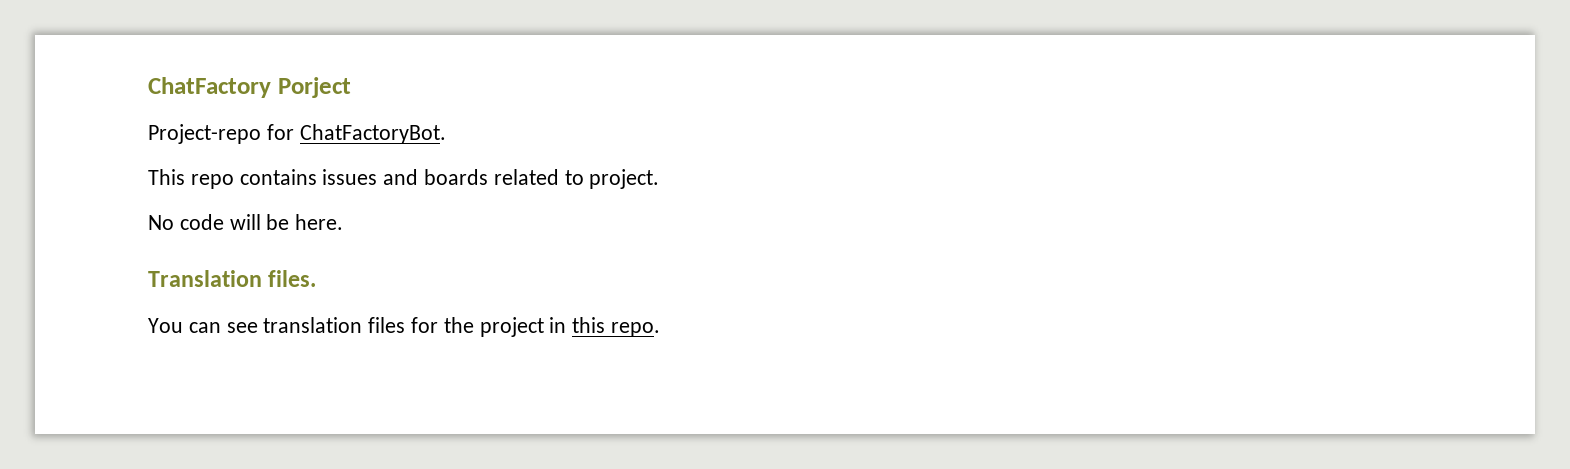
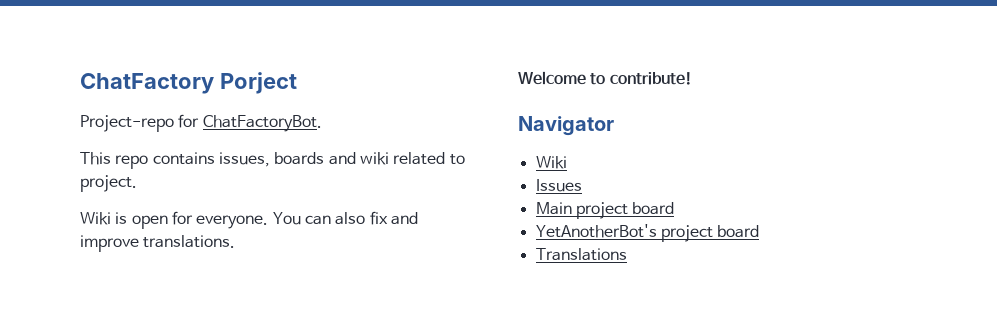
[322,169,489,185] issues and boards -> [218,152,389,167] issues, boards and wiki
[148,214,344,230] [148,270,317,287] [148,317,661,337] No code will be here. // Translation files. // You can see translation files for the project in this repo. -> [80,211,418,229] [80,235,236,252] [518,71,692,85] [518,116,614,136] [535,156,567,169] [535,179,582,192] [535,202,675,219] [535,224,760,242] [535,248,627,261] Wiki is open for everyone. You can also fix and improve translations. // Welcome to contribute! // Navigator // Wiki // Issues // Main project board // YetAnotherBot's project board // Translations

